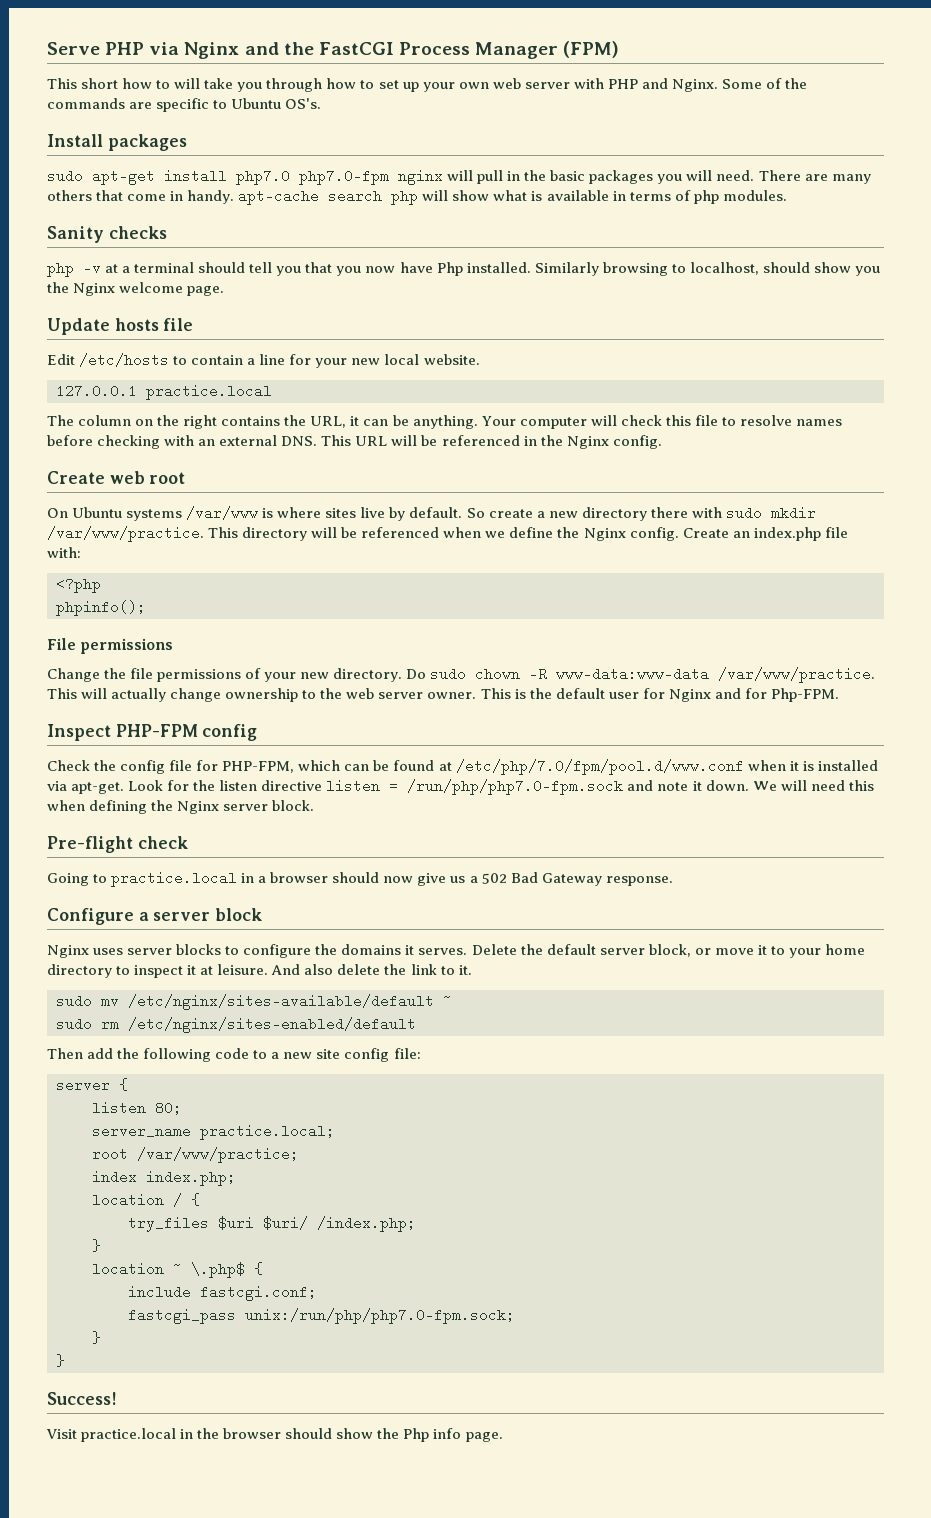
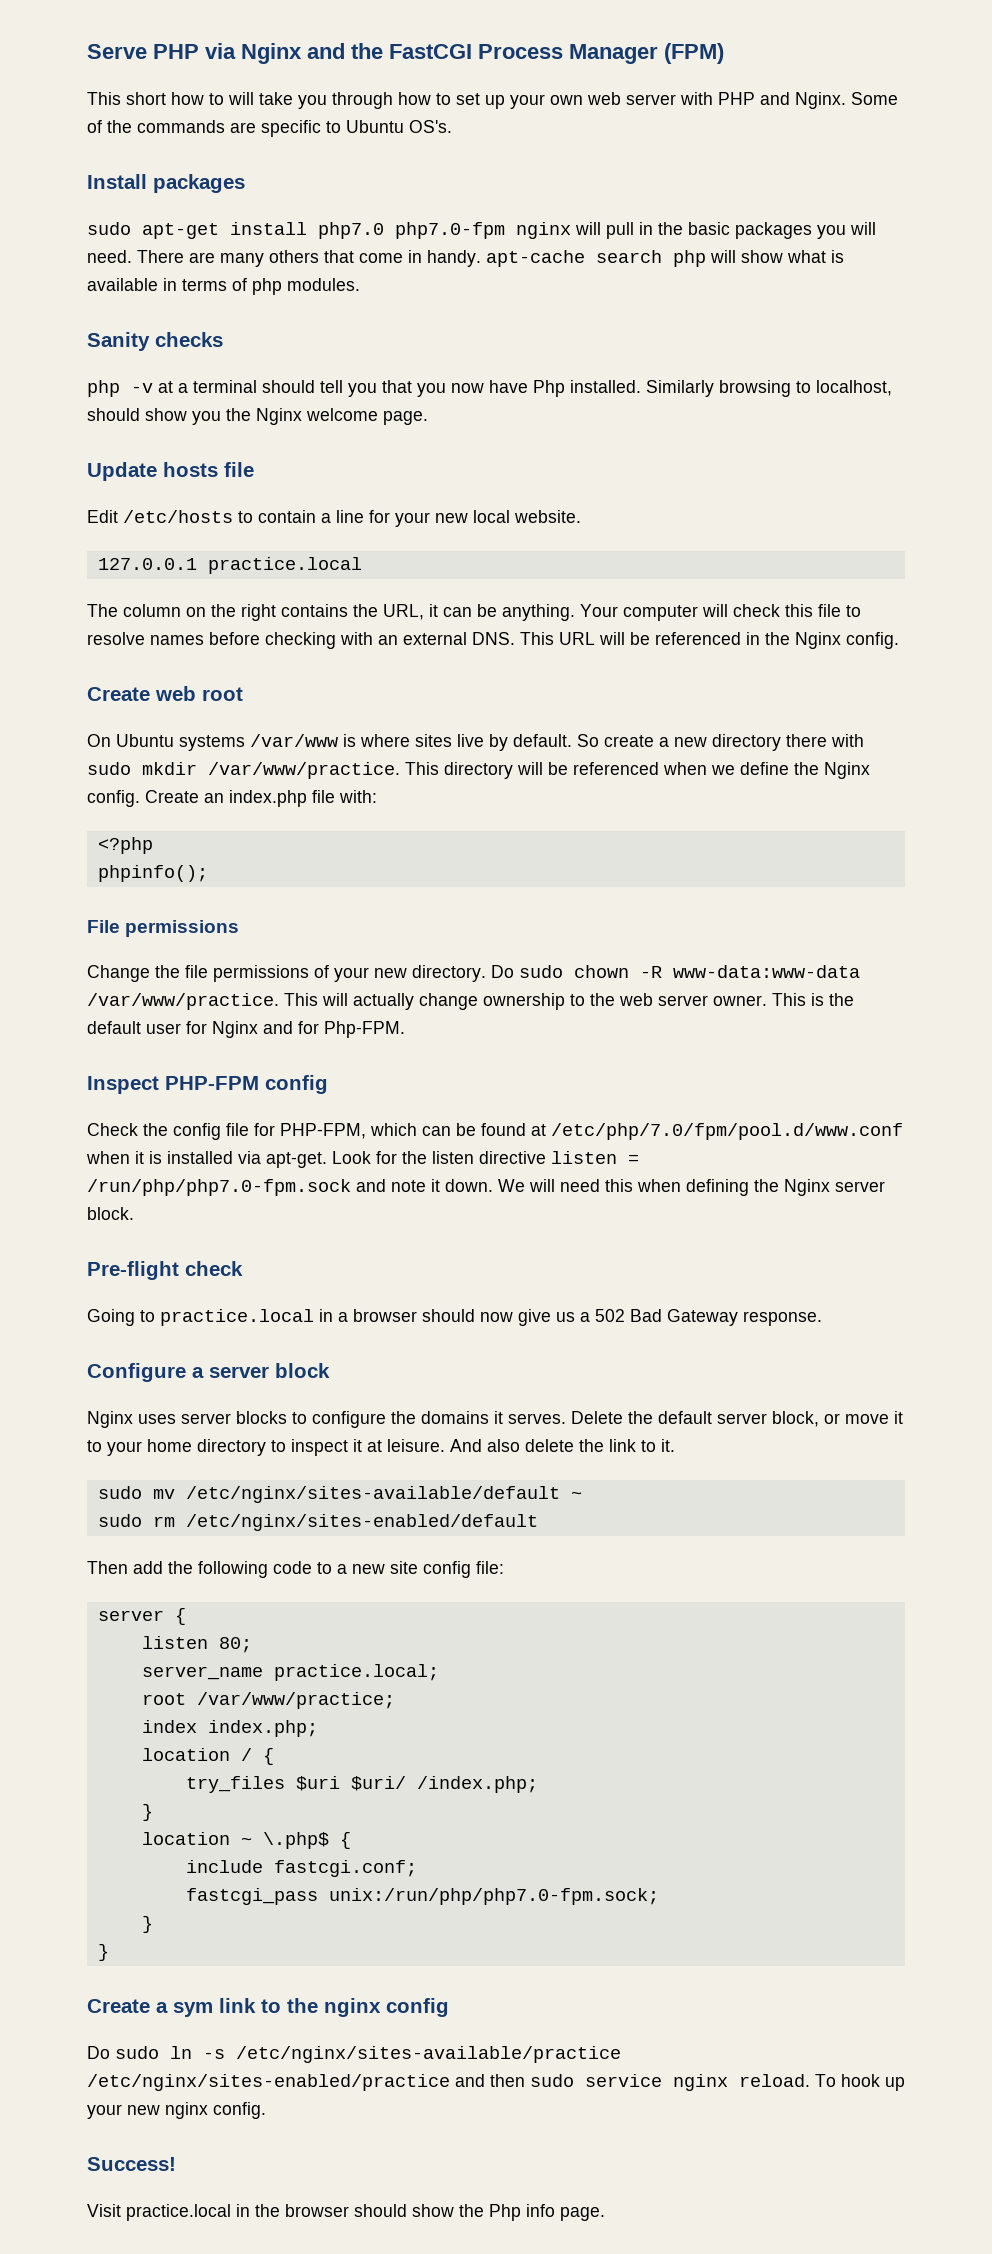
(65, 1360) none -> [87,1998,449,2017] [87,2046,621,2063] [87,2074,905,2091] [87,2102,266,2119] // Create a sym link to the nginx config // Do sudo ln -s /etc/nginx/sites-available/practice /etc/nginx/sites-enabled/practice and then sudo service nginx reload. To hook up your new nginx config.

